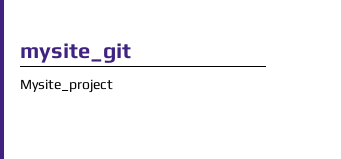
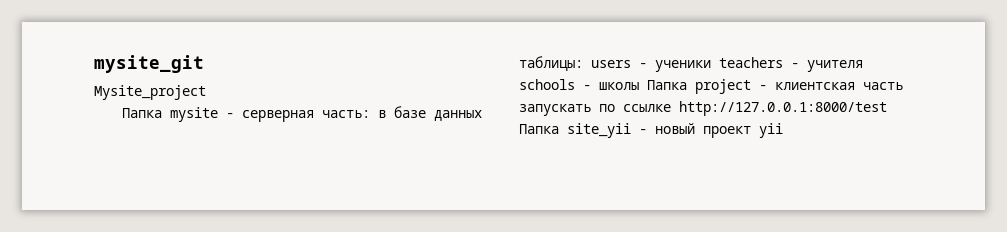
(113, 86) none -> [122,106,483,122] [519,56,863,72] [519,79,903,94] [519,101,887,116] [519,123,783,138] // Папка mysite - серверная часть: в базе данных таблицы: users - ученики teachers - учителя schools - школы Папка project - клиентская часть запускать по ссылке http://127.0.0.1:8000/test Папка site_yii - новый проект yii

